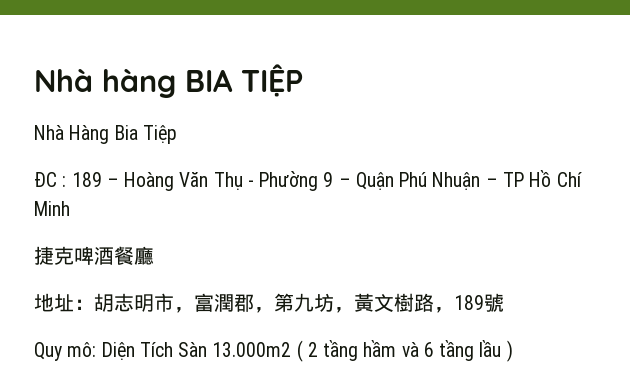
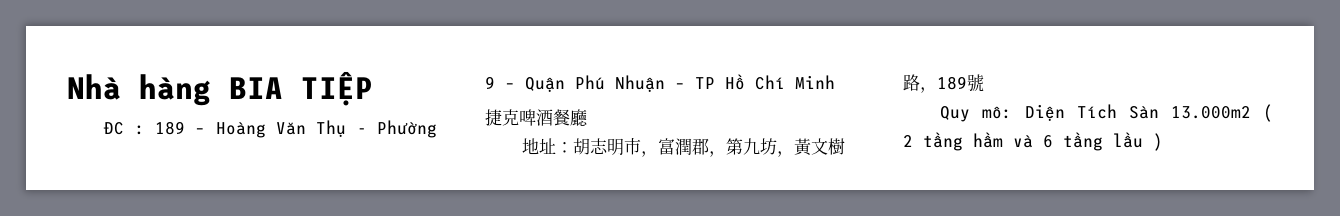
[34,125,177,144] // Nhà Hàng Bia Tiệp -> (373, 88) none

